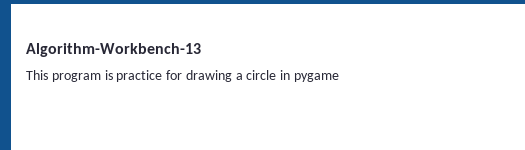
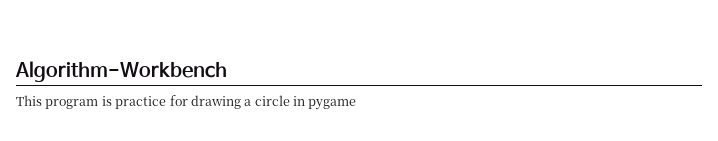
[26,43,201,57] Algorithm-Workbench-13 -> [15,61,227,82] Algorithm-Workbench

